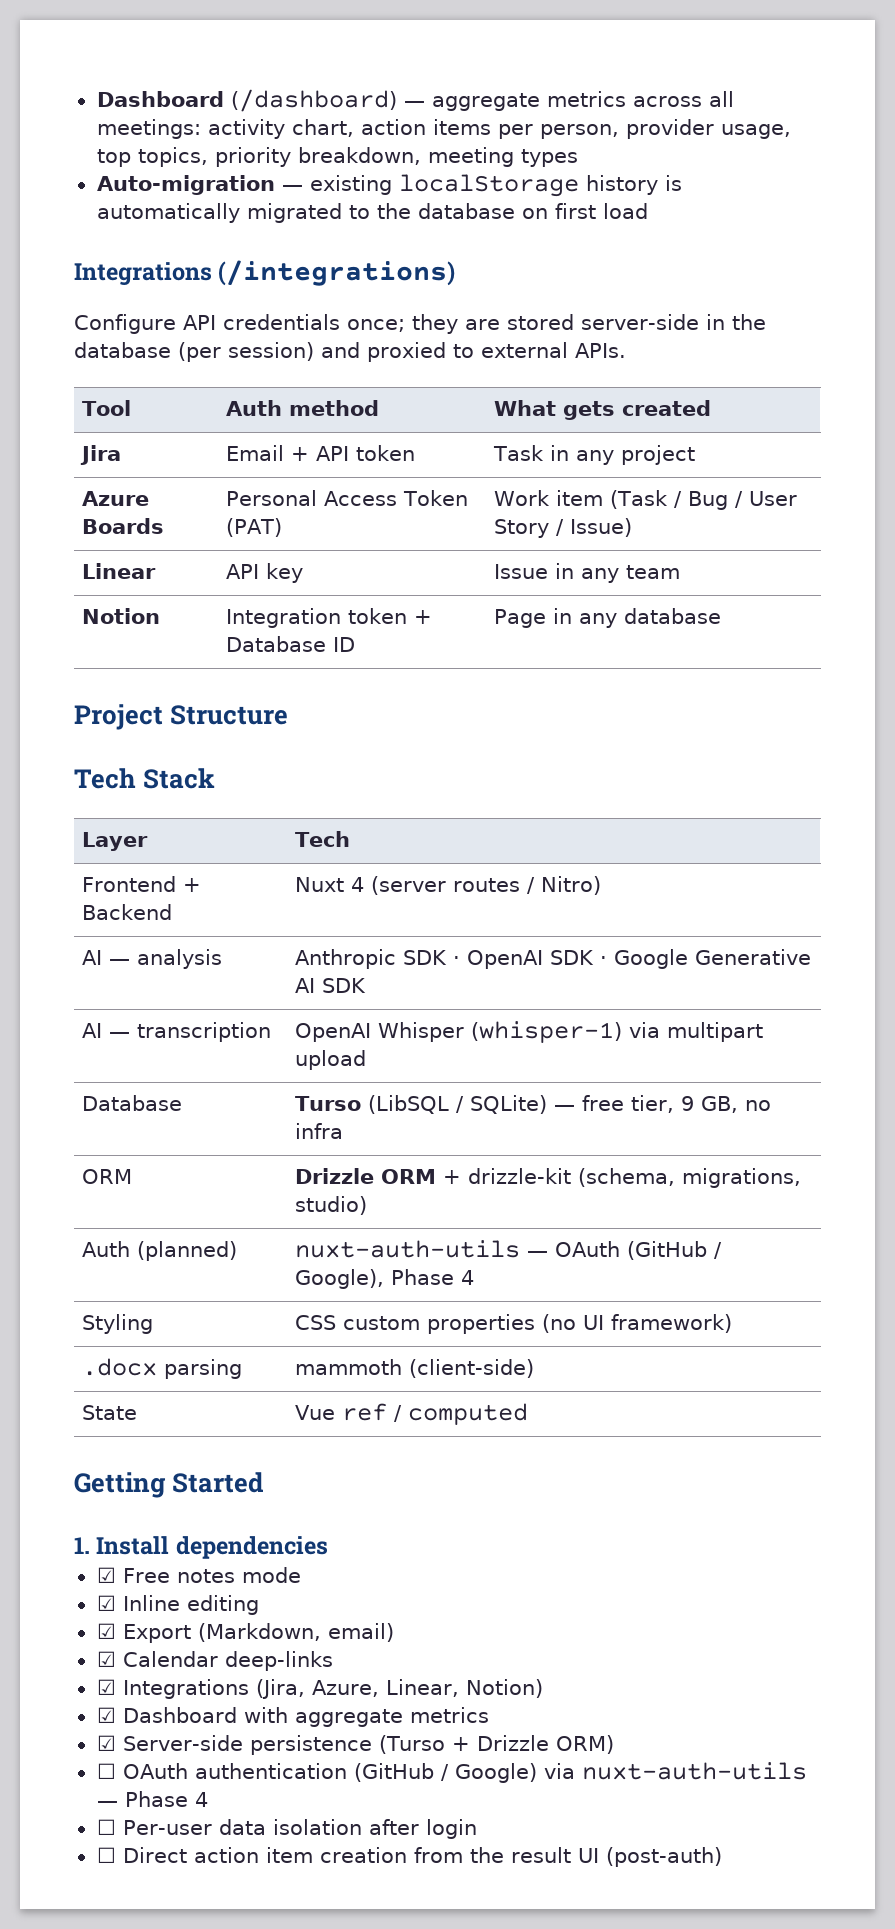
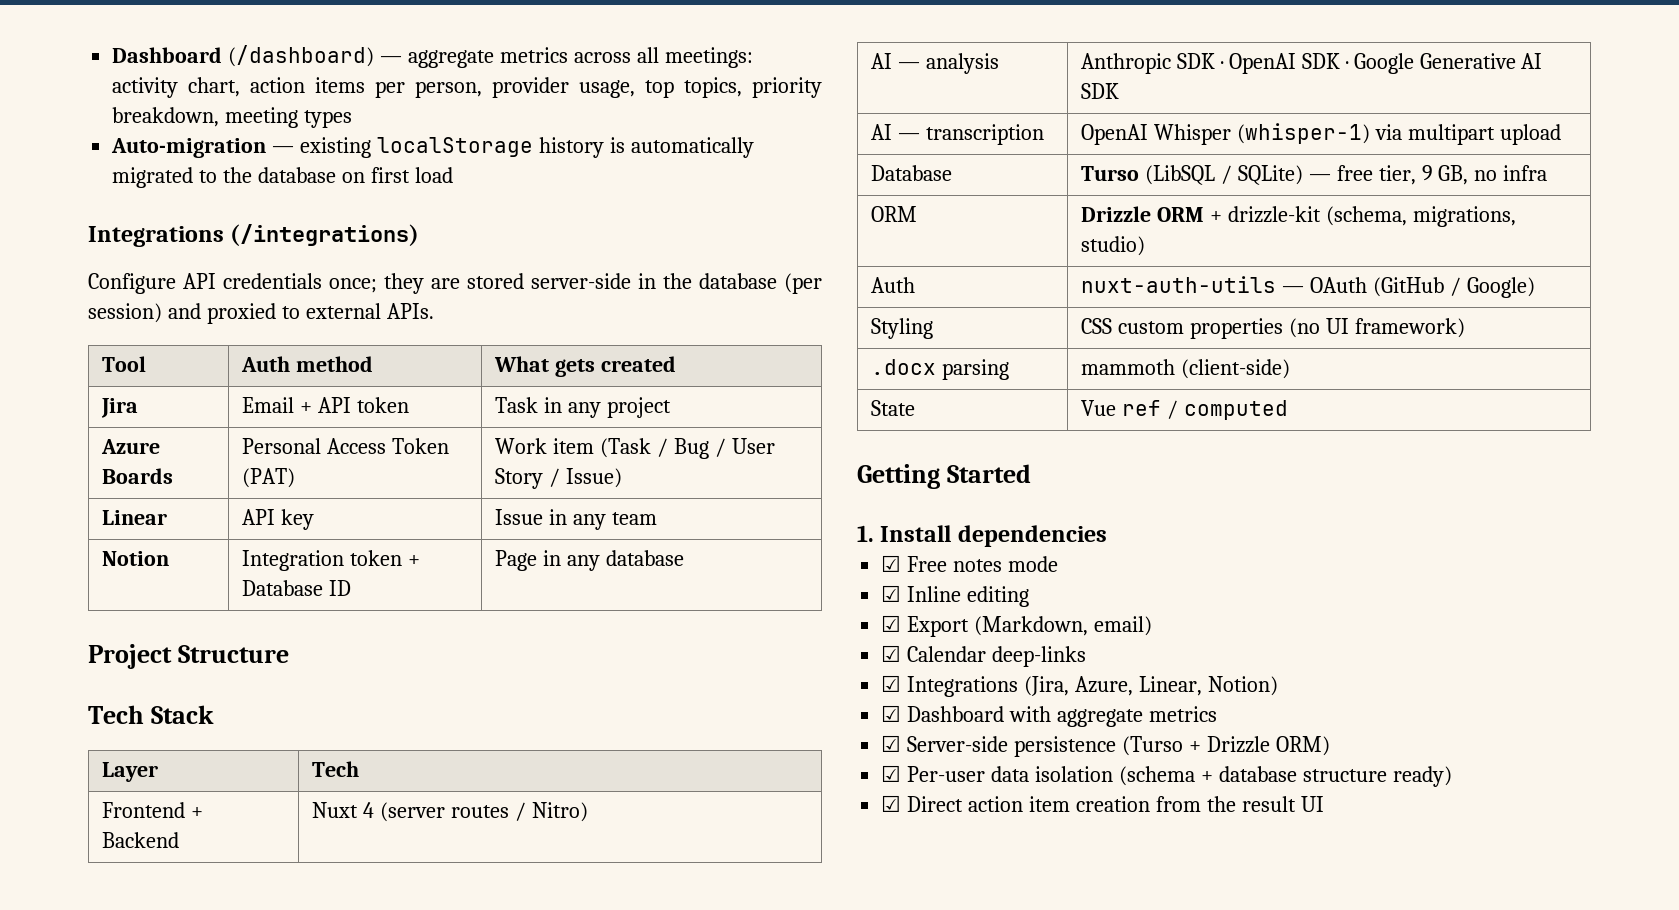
[137,1241,238,1261] (planned) -> (915, 285) none
[295,1269,475,1289] Google), Phase 4 -> [1466,277,1535,298] Google)
[96,1762,807,1783] [96,1791,208,1807] [96,1819,477,1839] [96,1847,116,1863] ☐ OAuth authentication (GitHub / Google) via nuxt-auth-utils — Phase 4 // ☐ Per-user data isolation after login // ☐ -> [881,765,1452,787] [881,795,902,812] ☑ Per-user data isolation (schema + database structure ready) // ☑
[605,1847,722,1867] (post-auth) -> (1324, 804) none

